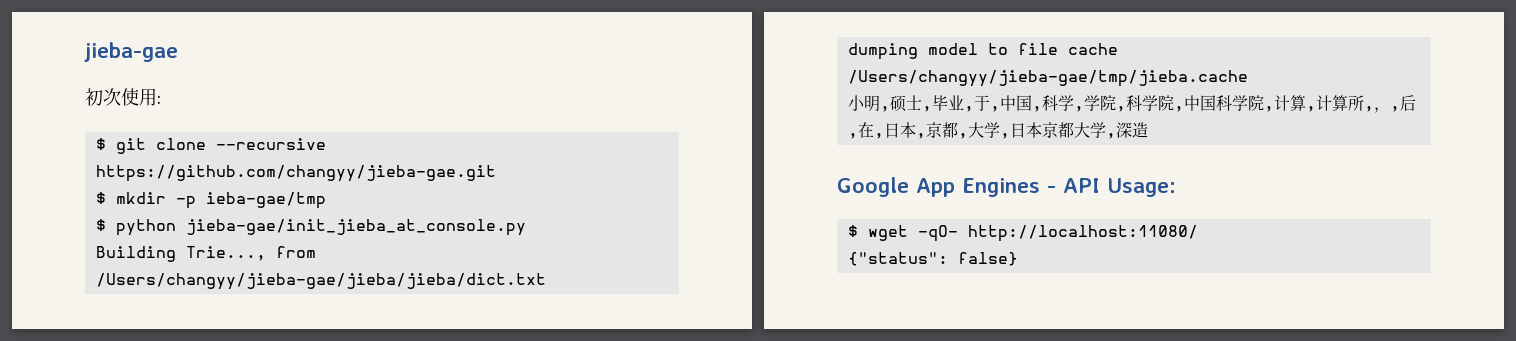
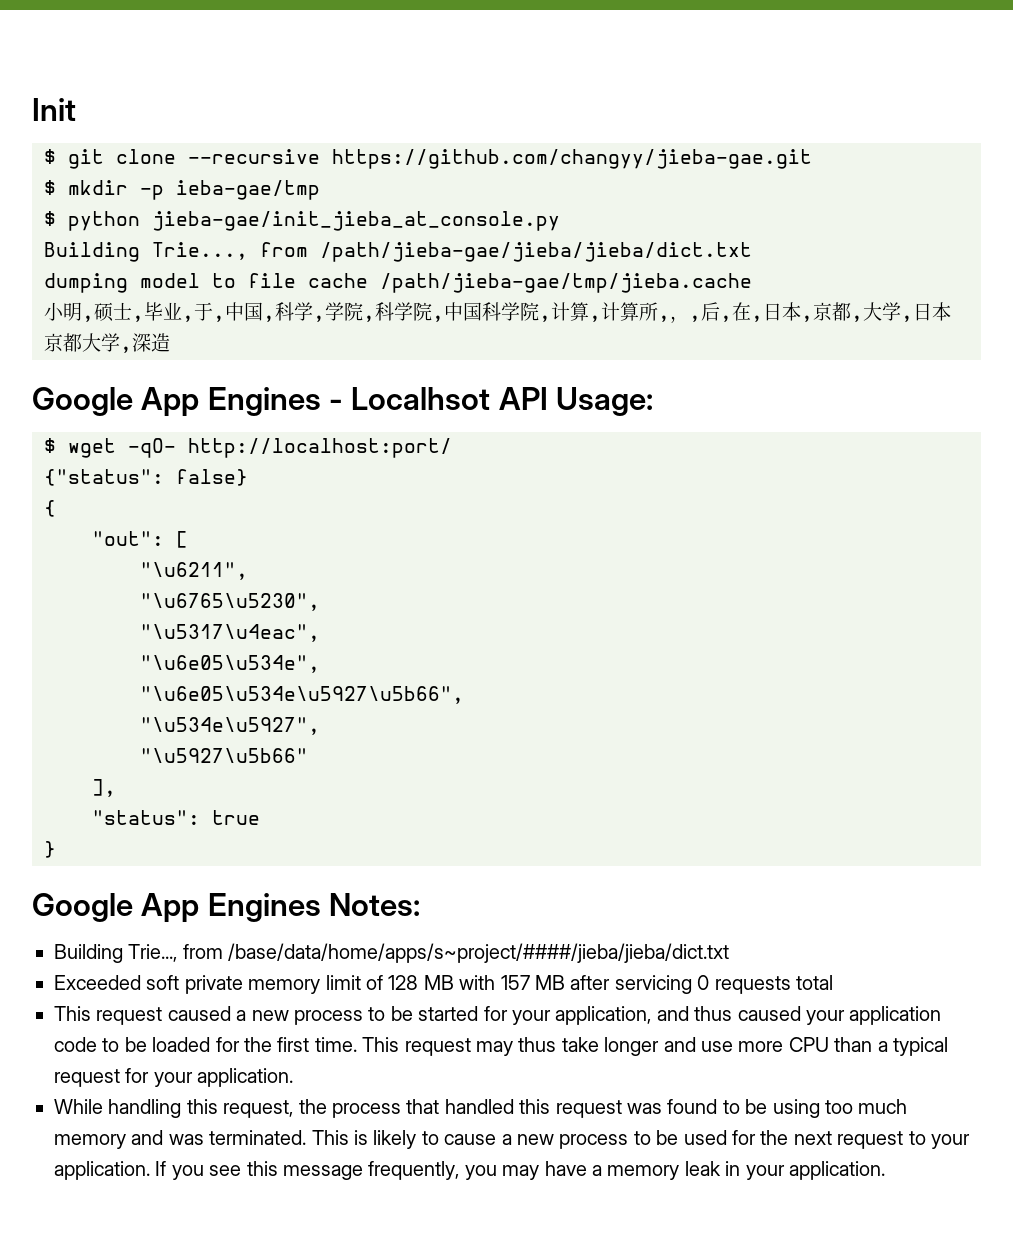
[84,42,178,62] [85,88,161,106] jieba-gae // 初次使用: -> [32,98,76,121] Init
[95,273,546,290] /Users/changyy/jieba-gae/jieba/jieba/dict.txt -> [320,242,752,262] /path/jieba-gae/jieba/jieba/dict.txt
[847,70,1248,87] /Users/changyy/jieba-gae/tmp/jieba.cache -> [380,273,752,293] /path/jieba-gae/tmp/jieba.cache
(1056, 189) none -> [351,387,491,410] Localhsot
[967,225,1198,242] http://localhost:11080/ -> [188,438,452,458] http://localhost:port/
(1018, 259) none -> [44,500,56,517] [92,531,188,548] [140,562,248,580] [140,593,320,611] [140,624,320,642] [140,655,320,673] [140,686,464,704] [140,717,320,735] [140,748,308,763] [92,779,116,797] [92,810,260,825] [44,841,56,858] [32,893,421,923] [54,943,730,963] [54,975,833,994] [54,1006,942,1025] [54,1037,948,1056] [54,1068,294,1087] [54,1099,908,1118] [54,1130,970,1149] [54,1161,885,1180] // { // "out": [ // "\u6211", // "\u6765\u5230", // "\u5317\u4eac", // "\u6e05\u534e", // "\u6e05\u534e\u5927\u5b66", // "\u534e\u5927", // "\u5927\u5b66" // ], // "status": true // } // Google App Engines Notes: // Building Trie..., from /base/data/home/apps/s~project/####/jieba/jieba/dict.txt // Exceeded soft private memory limit of 128 MB with 157 MB after servicing 0 requests total // This request caused a new process to be started for your application, and thus caused your application code to be loaded for the first time. This request may thus take longer and use more CPU than a typical request for your application. // While handling this request, the process that handled this request was found to be using too much memory and was terminated. This is likely to cause a new process to be used for the next request to your application. If you see this message frequently, you may have a memory leak in your application.

